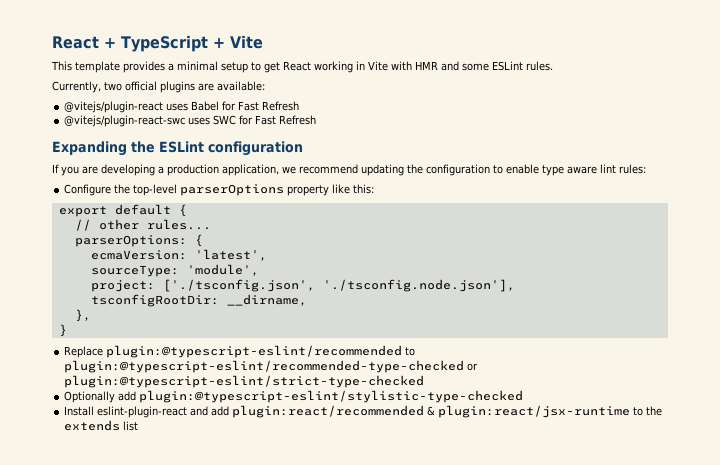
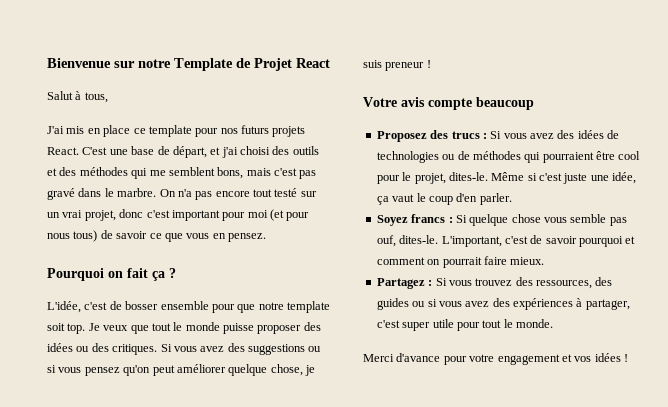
[52,35,263,52] [51,61,553,73] [52,81,265,93] [64,101,300,113] [64,115,317,127] [52,141,303,156] [52,164,646,176] [64,184,375,196] [58,204,187,217] [74,219,211,231] [74,234,203,247] [90,249,267,261] [90,264,259,277] [90,279,515,292] [90,294,307,307] [74,309,91,322] [58,324,67,337] [64,345,416,358] [64,360,479,373] [64,375,425,388] [64,390,524,403] [64,405,663,418] [64,420,139,431] React + TypeScript + Vite // This template provides a minimal setup to get React working in Vite with HMR and some ESLint rules. // Currently, two official plugins are available: // @vitejs/plugin-react uses Babel for Fast Refresh // @vitejs/plugin-react-swc uses SWC for Fast Refresh // Expanding the ESLint configuration // If you are developing a production application, we recommend updating the configuration to enable type aware lint rules: // Configure the top-level parserOptions property like this: // export default { // // other rules... // parserOptions: { // ecmaVersion: 'latest', // sourceType: 'module', // project: ['./tsconfig.json', './tsconfig.node.json'], // tsconfigRootDir: __dirname, // }, // } // Replace plugin:@typescript-eslint/recommended to plugin:@typescript-eslint/recommended-type-checked or plugin:@typescript-eslint/strict-type-checked // Optionally add plugin:@typescript-eslint/stylistic-type-checked // Install eslint-plugin-react and add plugin:react/recommended & plugin:react/jsx-runtime to the extends list -> [47,58,330,71] [47,91,108,103] [47,125,306,137] [47,146,319,158] [47,167,317,179] [47,188,317,200] [47,209,310,221] [47,230,266,242] [47,268,176,281] [47,301,330,313] [47,322,321,334] [47,343,322,355] [47,364,315,376] [363,60,431,71] [363,97,534,110] [376,130,620,142] [376,151,641,163] [376,172,637,184] [376,193,512,205] [376,214,627,226] [376,235,636,247] [376,256,545,268] [376,277,613,289] [376,298,630,310] [376,319,553,331] [363,353,628,365] Bienvenue sur notre Template de Projet React // Salut à tous, // J'ai mis en place ce template pour nos futurs projets React. C'est une base de départ, et j'ai choisi des outils et des méthodes qui me semblent bons, mais c'est pas gravé dans le marbre. On n'a pas encore tout testé sur un vrai projet, donc c'est important pour moi (et pour nous tous) de savoir ce que vous en pensez. // Pourquoi on fait ça ? // L'idée, c'est de bosser ensemble pour que notre template soit top. Je veux que tout le monde puisse proposer des idées ou des critiques. Si vous avez des suggestions ou si vous pensez qu'on peut améliorer quelque chose, je suis preneur ! // Votre avis compte beaucoup // Proposez des trucs : Si vous avez des idées de technologies ou de méthodes qui pourraient être cool pour le projet, dites-le. Même si c'est juste une idée, ça vaut le coup d'en parler. // Soyez francs : Si quelque chose vous semble pas ouf, dites-le. L'important, c'est de savoir pourquoi et comment on pourrait faire mieux. // Partagez : Si vous trouvez des ressources, des guides ou si vous avez des expériences à partager, c'est super utile pour tout le monde. // Merci d'avance pour votre engagement et vos idées !

